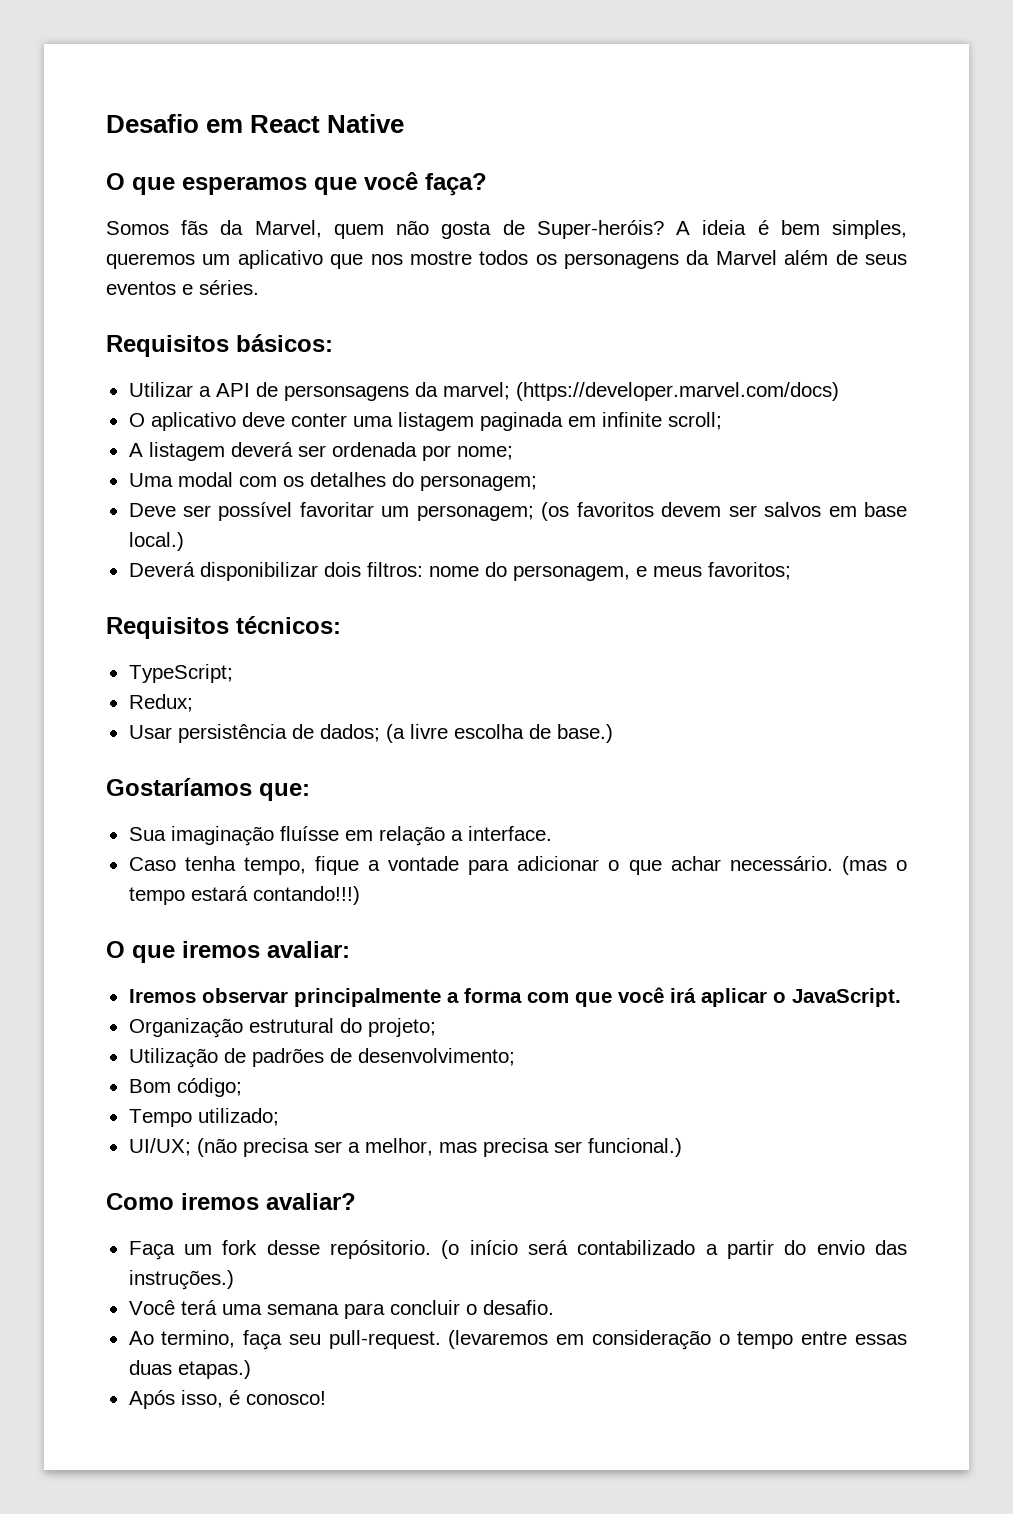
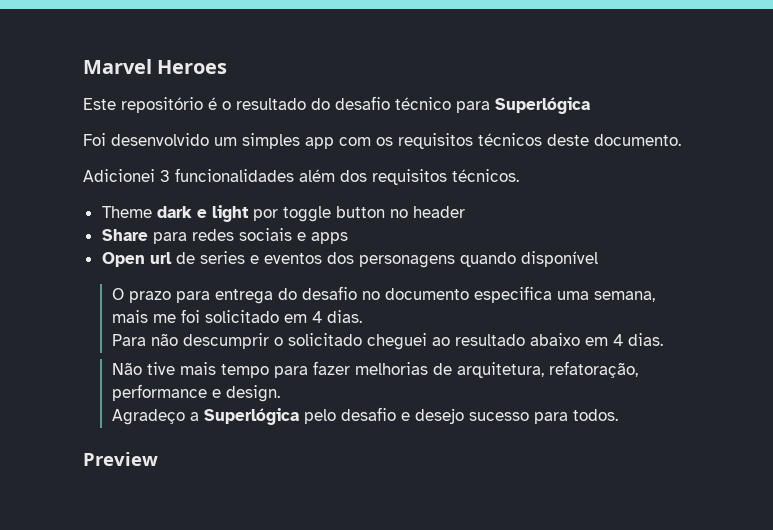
[106,114,405,133] [106,172,487,196] [106,220,908,239] [106,250,907,269] [106,280,259,295] [106,334,333,357] [128,382,839,401] [128,412,722,431] [128,442,513,461] [128,472,537,491] [128,502,907,521] [128,532,184,551] [128,562,791,581] [106,616,341,639] [128,664,233,683] [128,694,193,712] [128,724,613,743] [106,778,310,801] [128,826,552,846] [128,856,907,875] [128,886,360,905] [106,941,350,963] [128,987,901,1007] [128,1018,436,1038] [128,1048,515,1068] [128,1078,242,1097] [128,1108,279,1127] [128,1138,682,1157] [106,1193,356,1210] [128,1240,908,1260] [128,1270,234,1290] [128,1300,554,1319] [128,1330,907,1350] [128,1360,251,1379] [128,1390,326,1409] Desafio em React Native // O que esperamos que você faça? // Somos fãs da Marvel, quem não gosta de Super-heróis? A ideia é bem simples, queremos um aplicativo que nos mostre todos os personagens da Marvel além de seus eventos e séries. // Requisitos básicos: // Utilizar a API de personsagens da marvel; (https://developer.marvel.com/docs) // O aplicativo deve conter uma listagem paginada em infinite scroll; // A listagem deverá ser ordenada por nome; // Uma modal com os detalhes do personagem; // Deve ser possível favoritar um personagem; (os favoritos devem ser salvos em base local.) // Deverá disponibilizar dois filtros: nome do personagem, e meus favoritos; // Requisitos técnicos: // TypeScript; // Redux; // Usar persistência de dados; (a livre escolha de base.) // Gostaríamos que: // Sua imaginação fluísse em relação a interface. // Caso tenha tempo, fique a vontade para adicionar o que achar necessário. (mas o tempo estará contando!!!) // O que iremos avaliar: // Iremos observar principalmente a forma com que você irá aplicar o JavaScript. // Organização estrutural do projeto; // Utilização de padrões de desenvolvimento; // Bom código; // Tempo utilizado; // UI/UX; (não precisa ser a melhor, mas precisa ser funcional.) // Como iremos avaliar? // Faça um fork desse repósitorio. (o início será contabilizado a partir do envio das instruções.) // Você terá uma semana para concluir o desafio. // Ao termino, faça seu pull-request. (levaremos em consideração o tempo entre essas duas etapas.) // Após isso, é conosco! -> [83,59,228,74] [83,96,590,114] [83,133,681,149] [83,168,519,185] [101,205,465,222] [101,228,348,244] [101,251,598,268] [111,286,655,304] [111,309,362,323] [111,333,663,350] [111,361,638,378] [111,384,280,402] [111,407,618,425] [83,452,158,466] Marvel Heroes // Este repositório é o resultado do desafio técnico para Superlógica // Foi desenvolvido um simples app com os requisitos técnicos deste documento. // Adicionei 3 funcionalidades além dos requisitos técnicos. // Theme dark e light por toggle button no header // Share para redes sociais e apps // Open url de series e eventos dos personagens quando disponível // O prazo para entrega do desafio no documento especifica uma semana, mais me foi solicitado em 4 dias. // Para não descumprir o solicitado cheguei ao resultado abaixo em 4 dias. // Não tive mais tempo para fazer melhorias de arquitetura, refatoração, performance e design. // Agradeço a Superlógica pelo desafio e desejo sucesso para todos. // Preview

